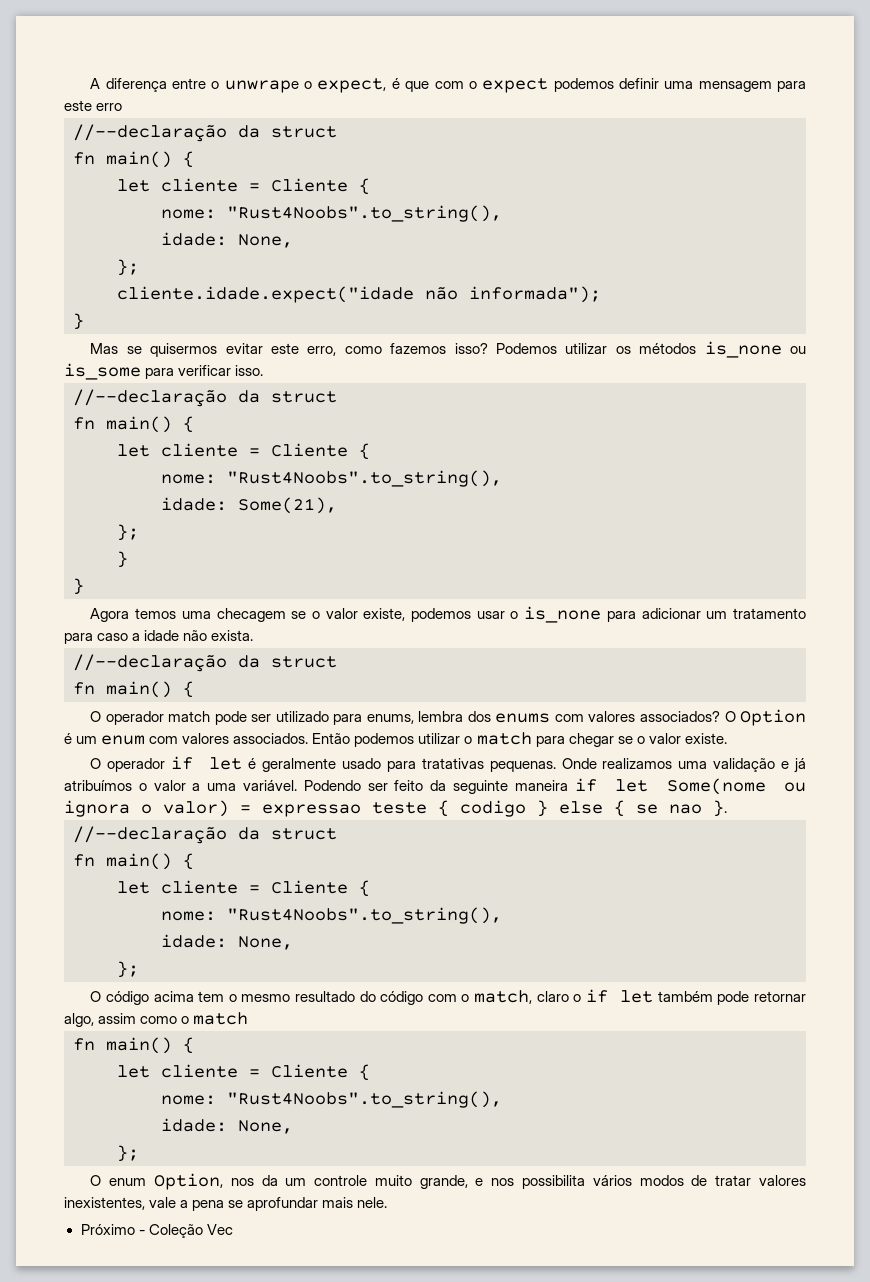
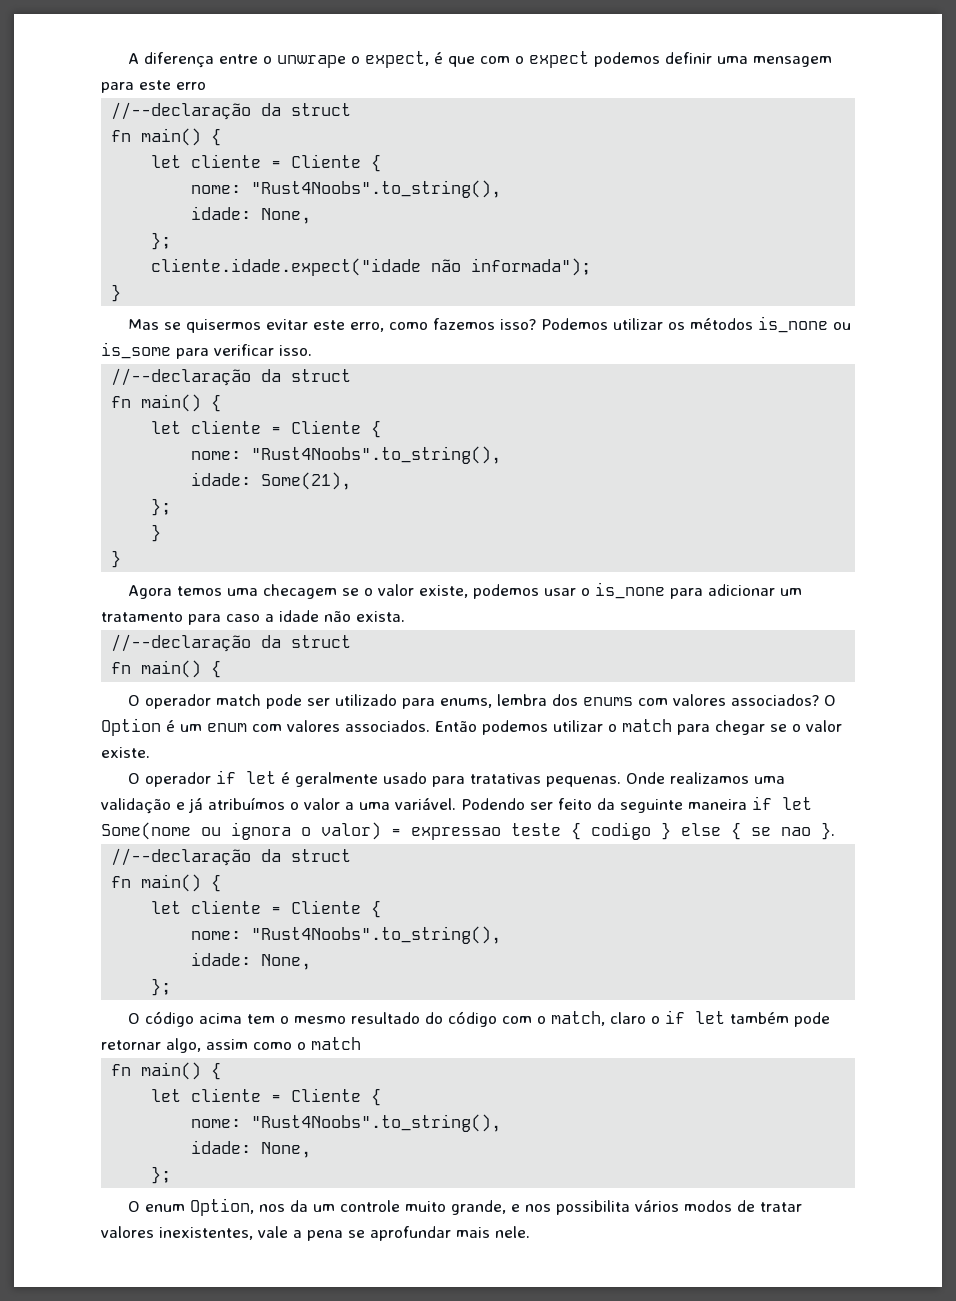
[80,1224,233,1238] // Próximo - Coleção Vec -> (530, 1232) none

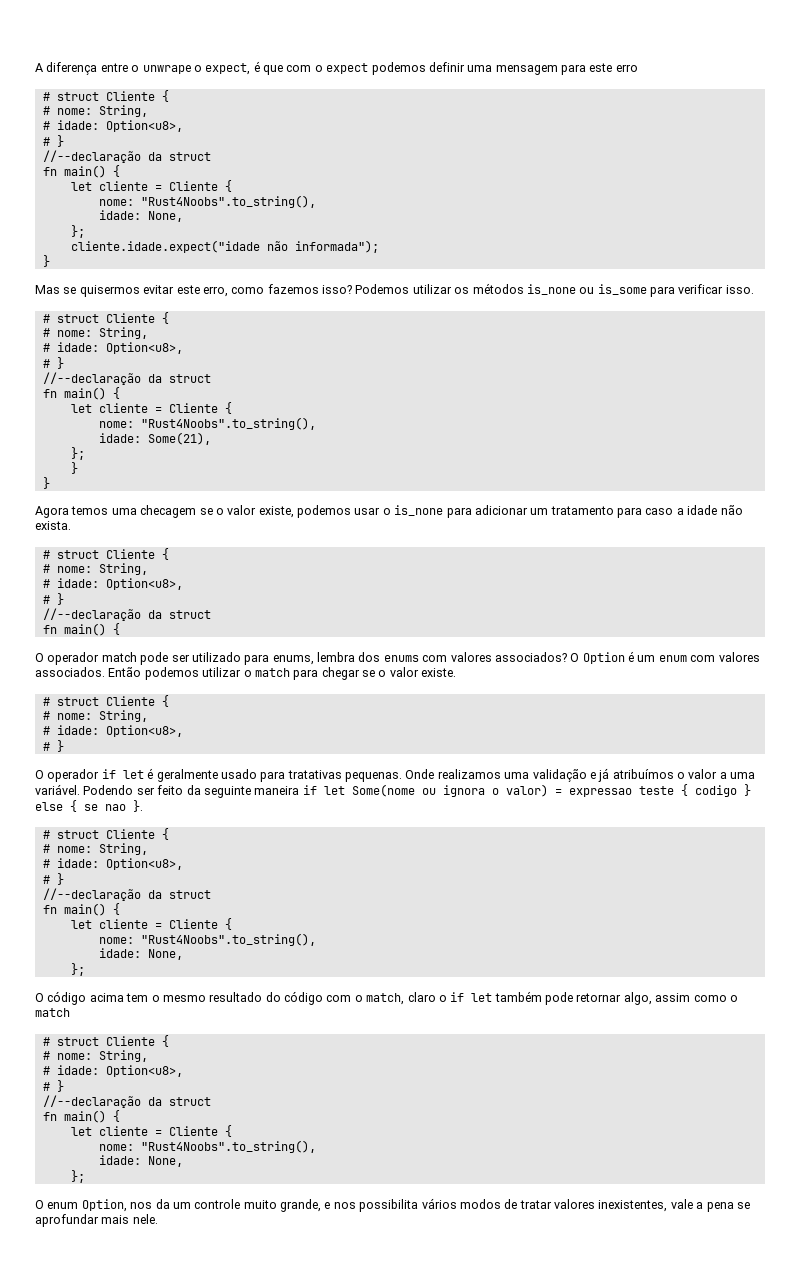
(206, 86) none -> [42,90,169,102] [42,105,148,117] [42,120,183,132] [42,135,64,147] // # struct Cliente { // # nome: String, // # idade: Option<u8>, // # }
(312, 350) none -> [42,312,169,324] [42,327,148,339] [42,342,183,354] [42,357,64,369] // # struct Cliente { // # nome: String, // # idade: Option<u8>, // # }
(405, 616) none -> [42,548,169,560] [42,563,148,575] [42,578,183,590] [42,593,64,605] // # struct Cliente { // # nome: String, // # idade: Option<u8>, // # }
(150, 752) none -> [42,695,169,707] [42,710,148,722] [42,725,183,737] [42,740,64,752] // # struct Cliente { // # nome: String, // # idade: Option<u8>, // # }
(835, 831) none -> [42,828,169,840] [42,843,148,855] [42,858,183,870] [42,873,64,885] // # struct Cliente { // # nome: String, // # idade: Option<u8>, // # }
(361, 1043) none -> [42,1035,169,1047] [42,1050,148,1062] [42,1065,183,1077] [42,1080,64,1092] [42,1095,211,1108] // # struct Cliente { // # nome: String, // # idade: Option<u8>, // # } // //--declaração da struct

